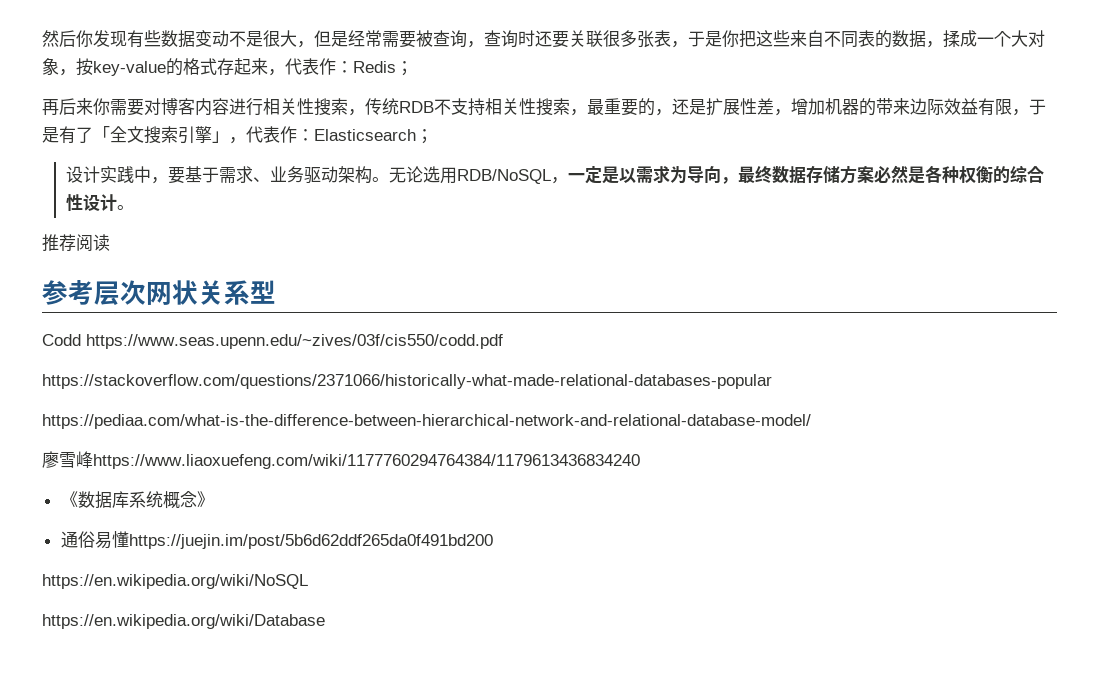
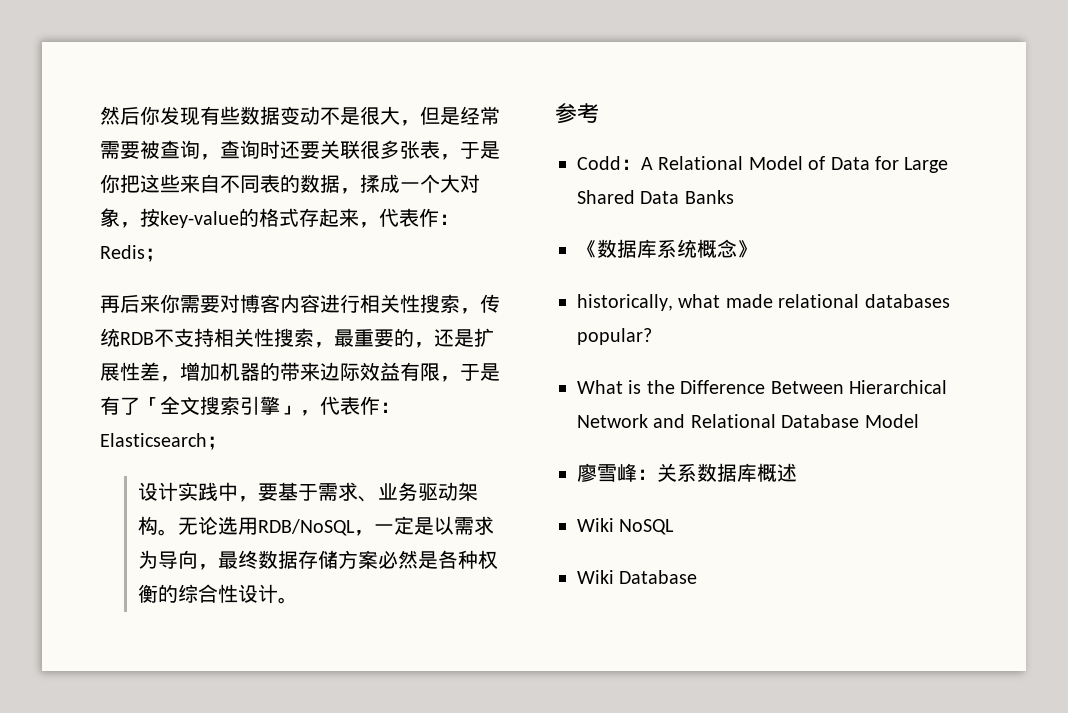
[42,234,110,252] // 推荐阅读 -> (298, 600) none
[94,280,276,306] [42,334,503,349] [42,374,772,389] [42,414,811,429] [42,451,640,469] 层次网状关系型 // Codd https://www.seas.upenn.edu/~zives/03f/cis550/codd.pdf // https://stackoverflow.com/questions/2371066/historically-what-made-relational-databases-popular // https://pediaa.com/what-is-the-difference-between-hierarchical-network-and-relational-database-model/ // 廖雪峰https://www.liaoxuefeng.com/wiki/1177760294764384/1179613436834240 -> [577,156,949,173] [577,190,734,204] // Codd：A Relational Model of Data for Large Shared Data Banks
[60,531,493,549] [42,574,308,589] [42,614,325,629] 通俗易懂https://juejin.im/post/5b6d62ddf265da0f491bd200 // https://en.wikipedia.org/wiki/NoSQL // https://en.wikipedia.org/wiki/Database -> [577,294,950,311] [577,328,652,345] [577,380,947,394] [577,414,919,428] [577,463,797,482] [577,518,675,535] [577,570,698,584] historically, what made relational databases popular? // What is the Difference Between Hierarchical Network and Relational Database Model // 廖雪峰：关系数据库概述 // Wiki NoSQL // Wiki Database

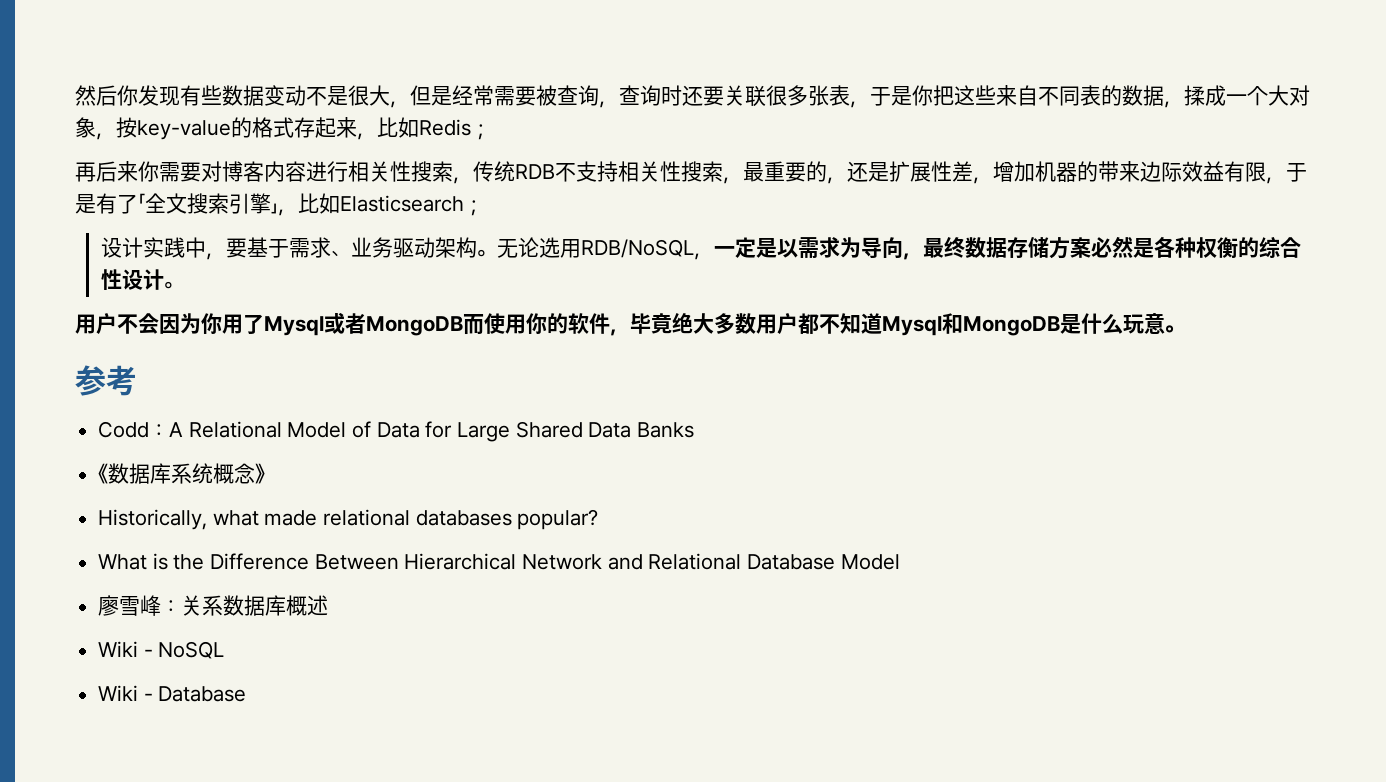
[379,208,459,227] 代表作： -> [377,117,419,138] 比如
[320,396,400,415] 代表作： -> [298,193,340,214] 比如
(298, 600) none -> [75,312,1185,336] // 用户不会因为你用了Mysql或者MongoDB而使用你的软件，毕竟绝大多数用户都不知道Mysql和MongoDB是什么玩意。
[577,294,673,311] historically, -> [98,509,208,530] Historically,
(614, 525) none -> [143,649,153,657] -
(614, 577) none -> [143,693,153,701] -

